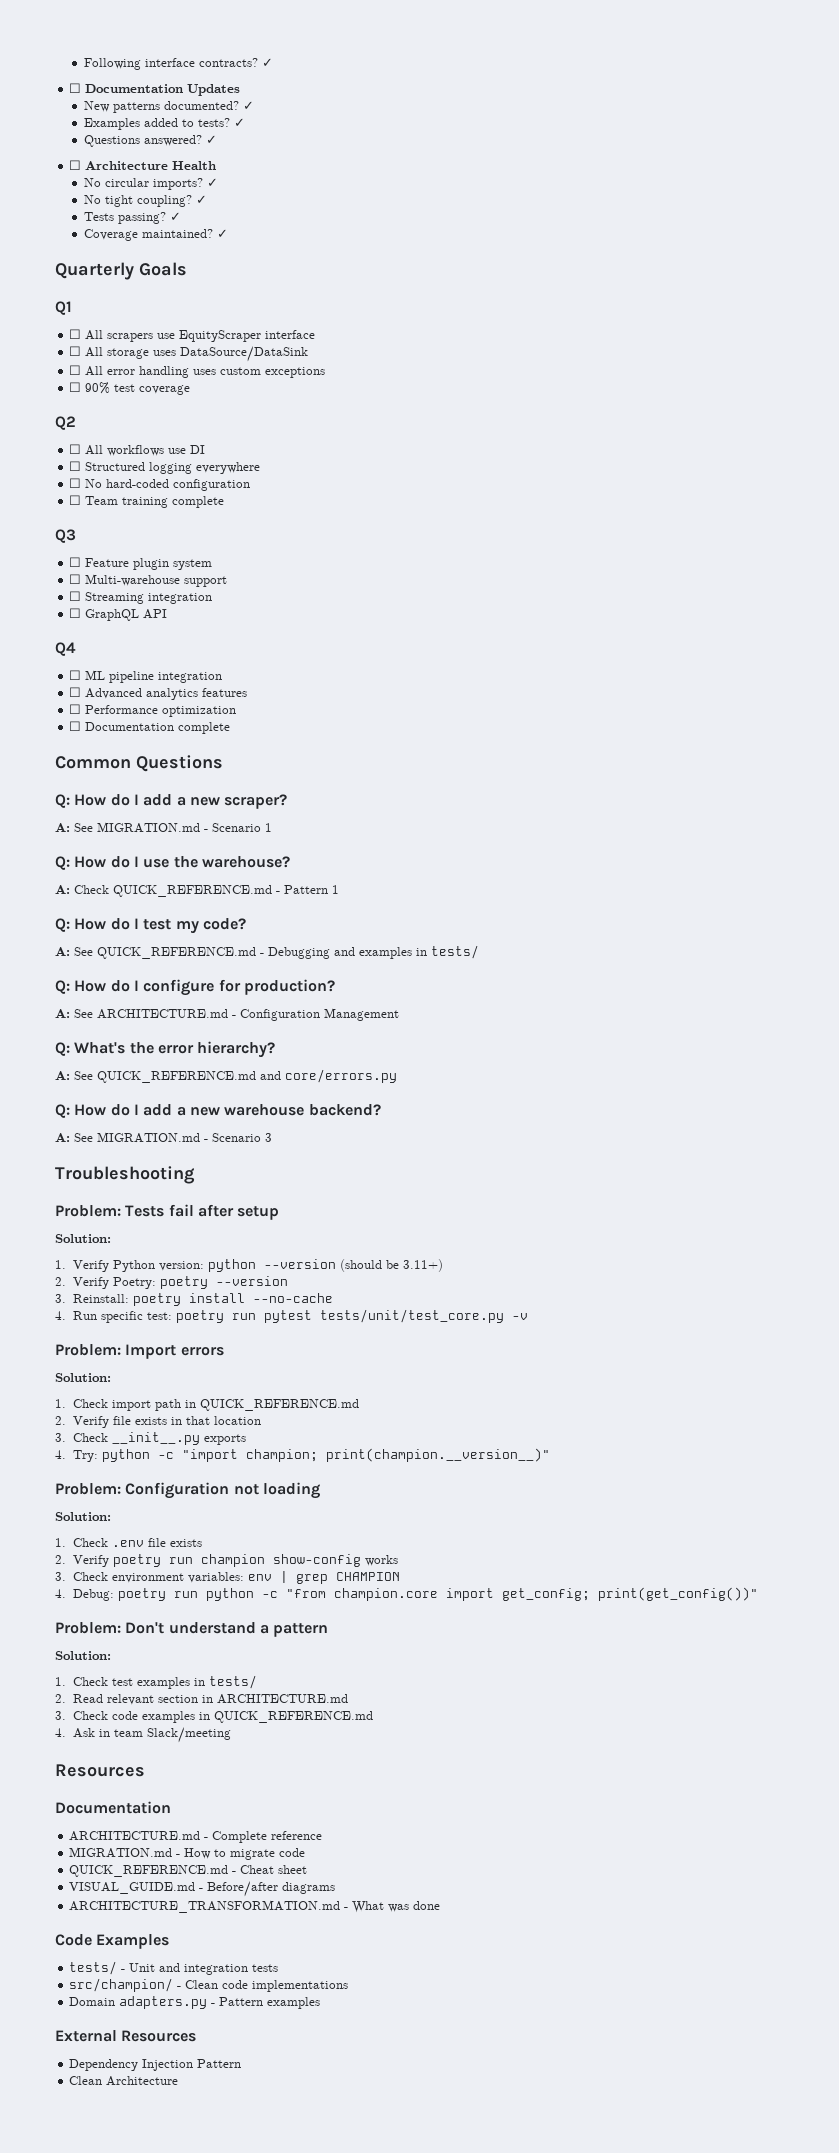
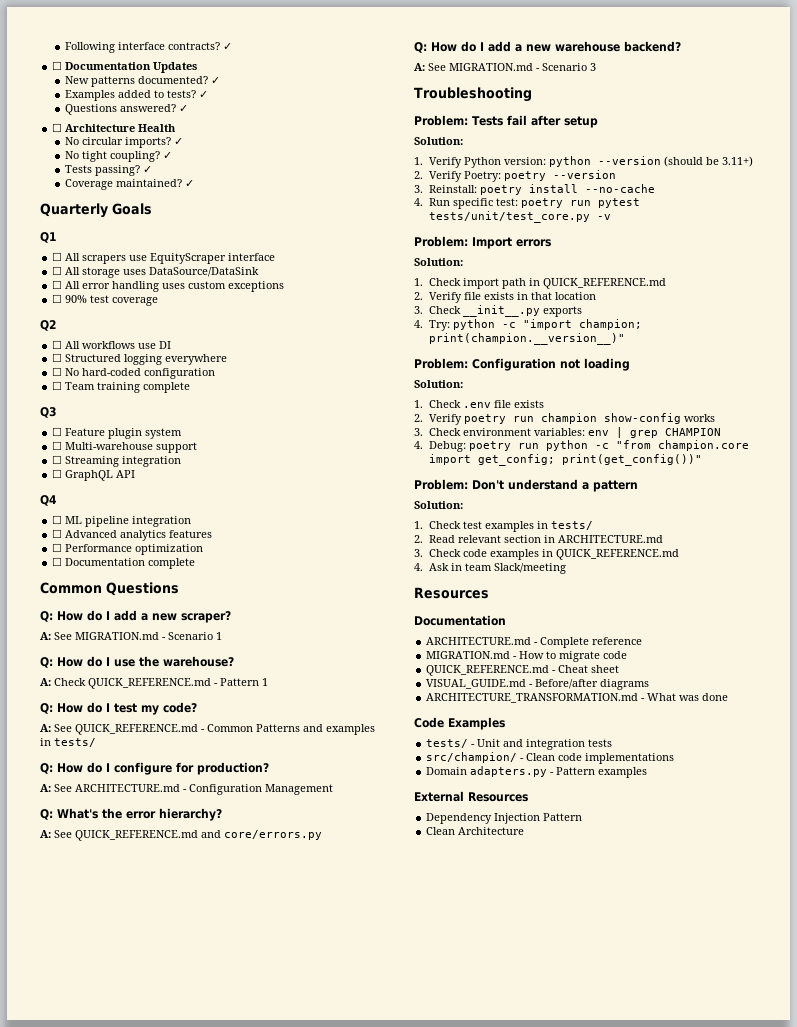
[268,947,330,959] Debugging -> [207,724,300,732] Common Patterns

